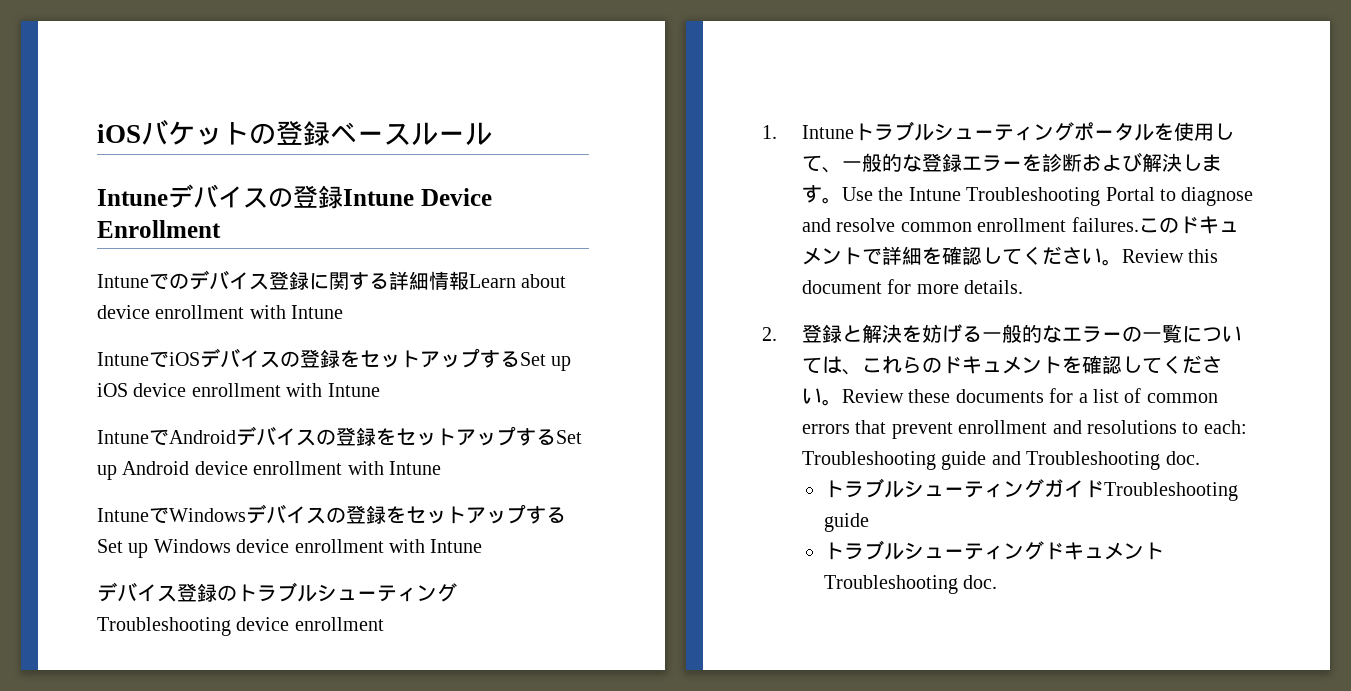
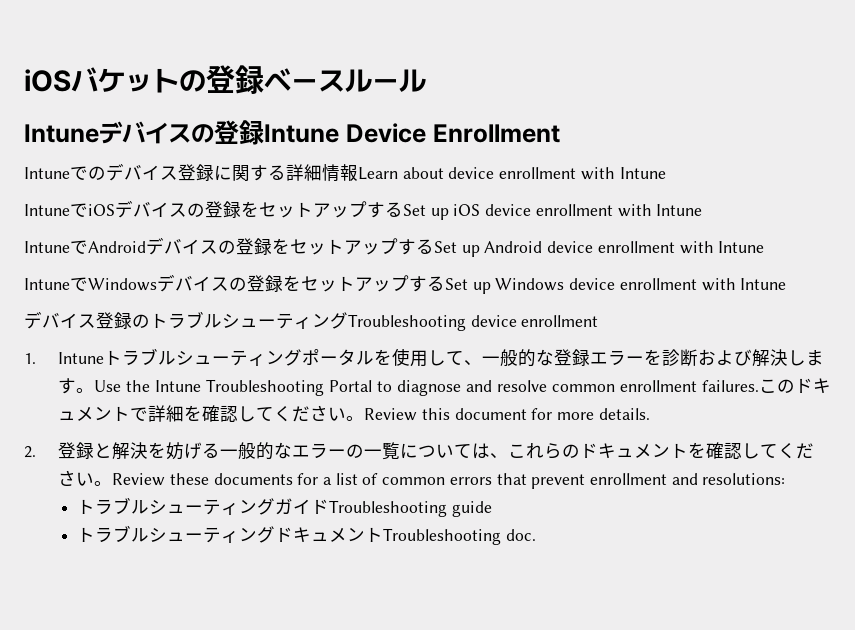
[1086,420,1247,434] [801,451,1200,470] resolutions to each: Troubleshooting guide and Troubleshooting doc. -> [702,473,786,485] resolutions:

